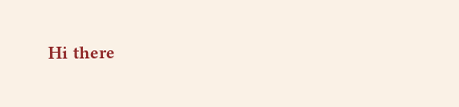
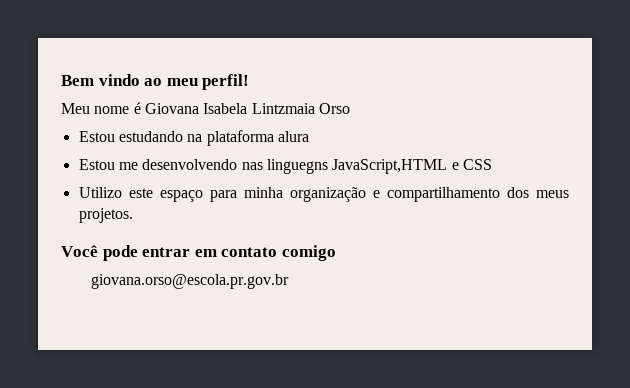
[47,46,116,59] Hi there -> [61,74,250,90] [61,102,350,114] [78,130,309,146] [78,159,492,174] [78,187,569,202] [78,208,133,223] [61,245,336,261] [91,274,290,289] Bem vindo ao meu perfil! // Meu nome é Giovana Isabela Lintzmaia Orso // Estou estudando na plataforma alura // Estou me desenvolvendo nas linguegns JavaScript,HTML e CSS // Utilizo este espaço para minha organização e compartilhamento dos meus projetos. // Você pode entrar em contato comigo // giovana.orso@escola.pr.gov.br

